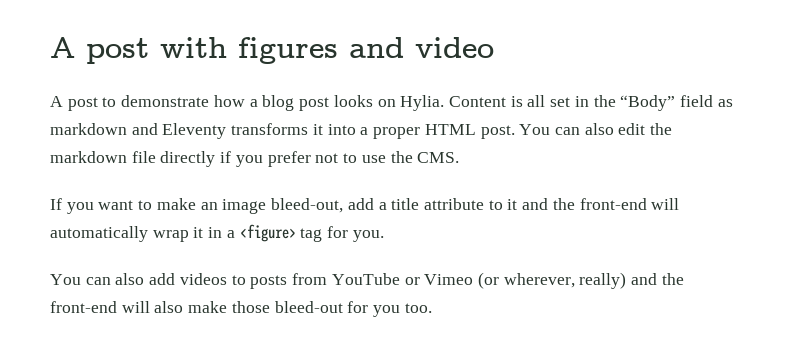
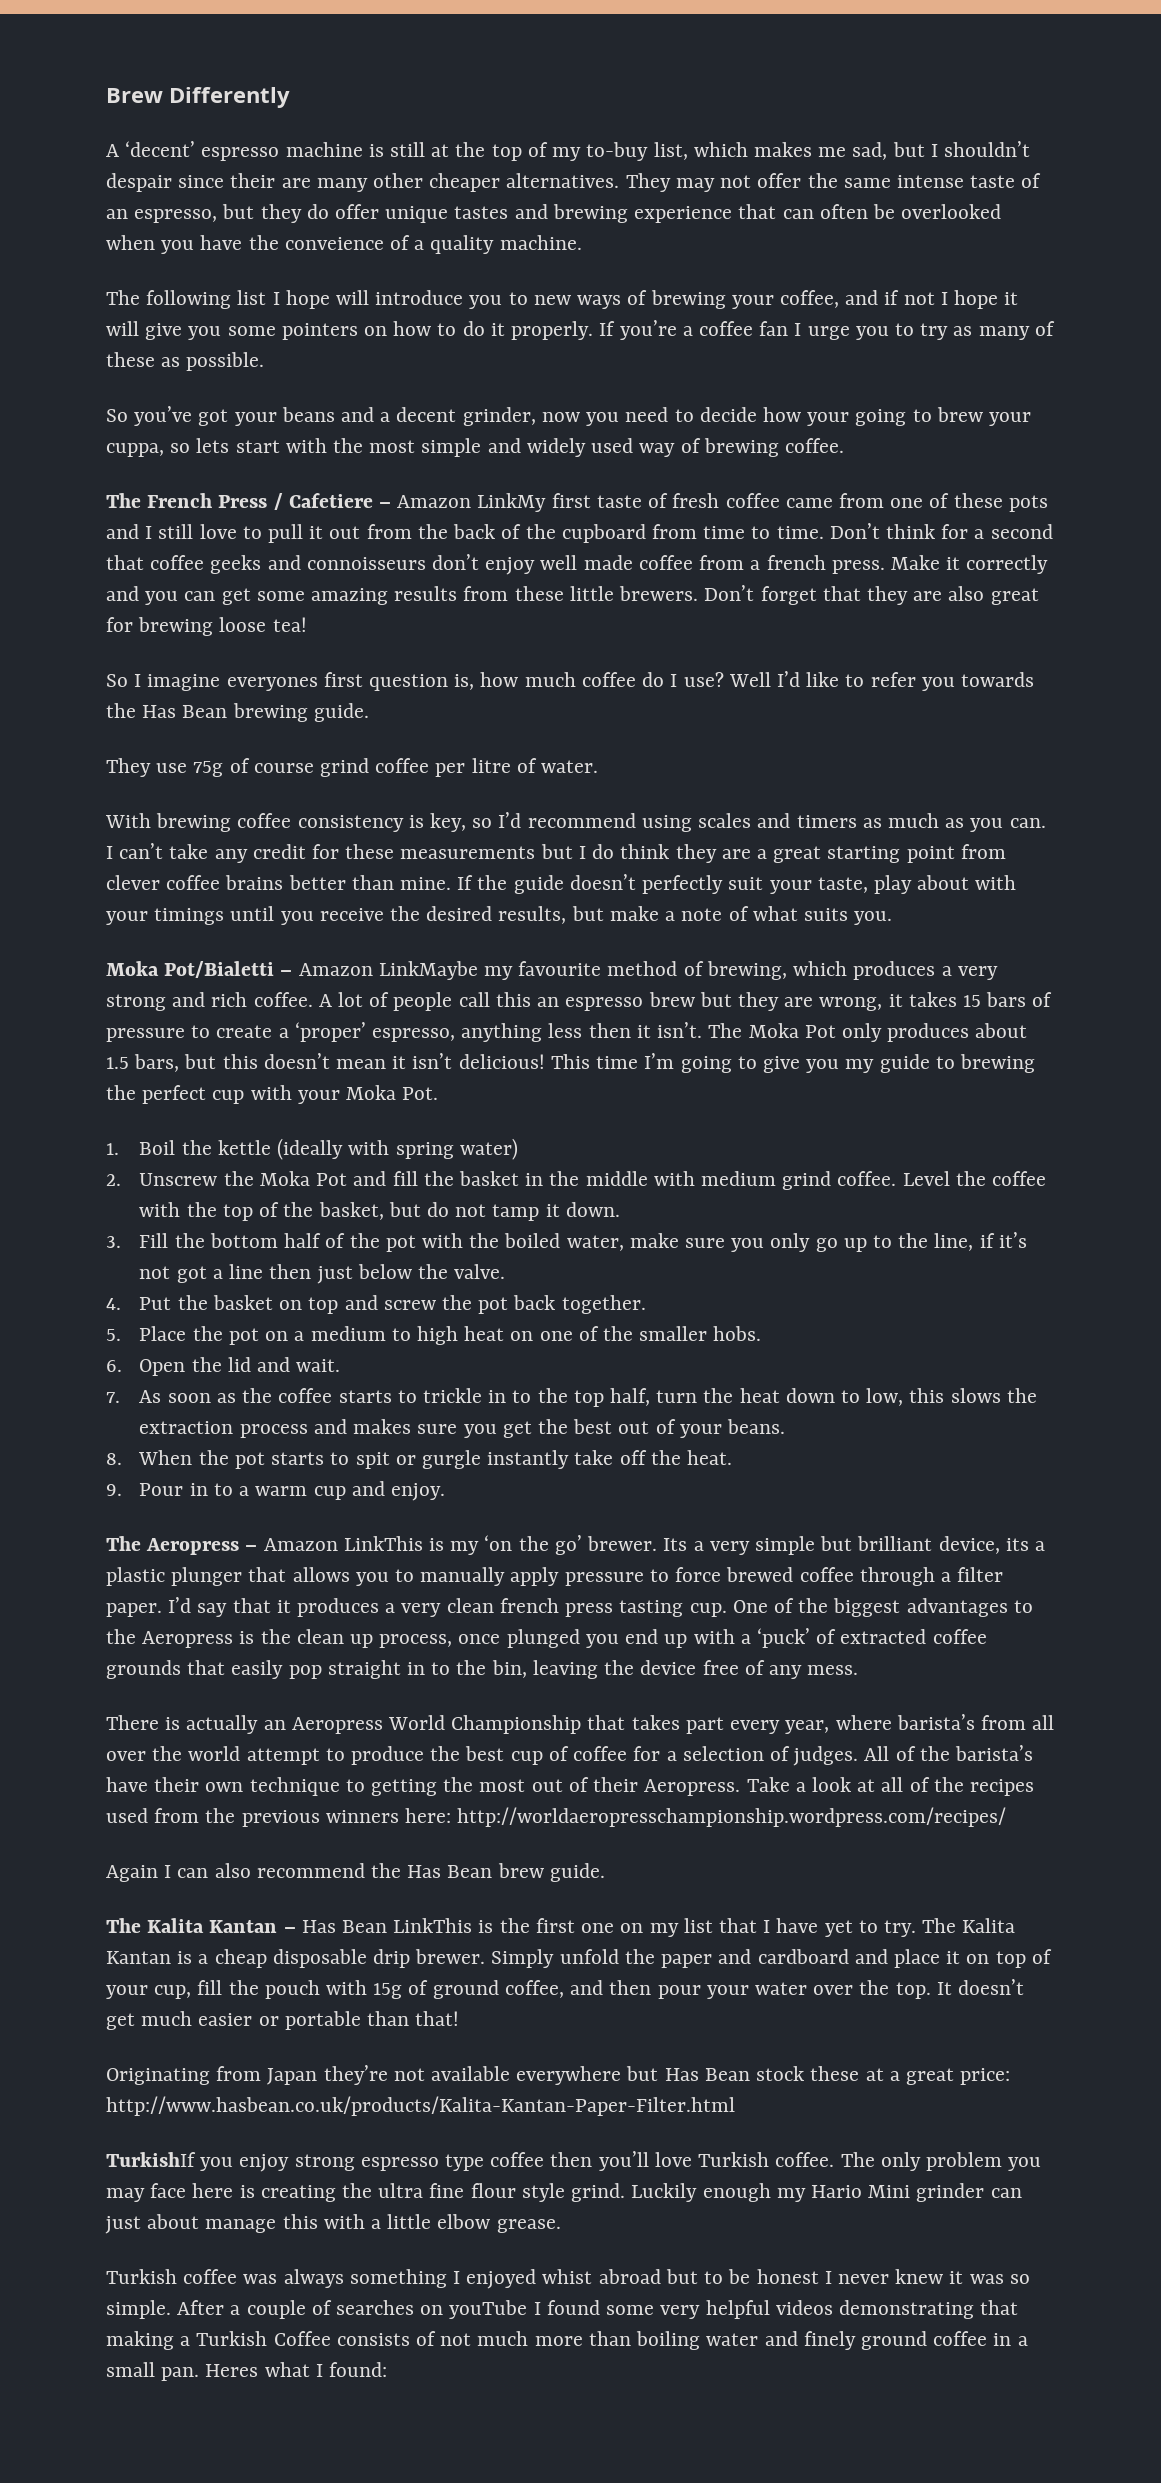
[50,37,494,64] [50,95,733,111] [50,123,673,139] [50,151,460,167] [50,198,680,214] [50,224,384,242] [50,272,684,289] [50,301,432,317] A post with figures and video // A post to demonstrate how a blog post looks on Hylia. Content is all set in the “Body” field as markdown and Eleventy transforms it into a proper HTML post. You can also edit the markdown file directly if you prefer not to use the CMS. // If you want to make an image bleed-out, add a title attribute to it and the front-end will automatically wrap it in a <figure> tag for you. // You can also add videos to posts from YouTube or Vimeo (or wherever, really) and the front-end will also make those bleed-out for you too. -> [106,87,290,108] [106,141,1030,161] [106,173,1042,192] [106,204,1002,223] [106,235,582,254] [106,290,1019,309] [106,320,1055,340] [106,352,265,371] [106,406,1031,426] [106,438,844,457] [106,493,1048,512] [106,523,1053,543] [106,554,1049,575] [106,585,1039,605] [106,617,307,636] [106,671,1034,691] [106,703,369,722] [106,758,599,777] [105,812,1046,832] [106,843,1006,863] [106,874,1017,894] [106,906,893,925] [106,961,998,980] [106,992,1053,1011] [106,1022,1028,1042] [106,1053,1035,1073] [106,1085,439,1104] [106,1138,518,1160] [106,1171,1047,1190] [139,1202,620,1221] [106,1232,1027,1252] [139,1264,506,1284] [106,1295,646,1314] [106,1326,762,1345] [106,1357,341,1376] [106,1388,1037,1407] [139,1419,785,1438] [106,1450,732,1469] [106,1481,445,1501] [106,1535,1045,1555] [106,1567,1004,1586] [106,1597,1033,1617] [106,1628,987,1648] [106,1660,859,1679] [106,1714,1055,1734] [106,1745,1033,1766] [106,1777,1034,1796] [106,1807,1007,1827] [106,1863,605,1882] [106,1918,1016,1937] [106,1949,1052,1968] [106,1979,1024,1999] [106,2011,460,2030] [106,2065,1011,2085] [106,2096,735,2116] [106,2151,1042,2172] [106,2183,1022,2202] [105,2214,561,2234] [106,2269,1030,2289] [106,2300,1019,2319] [106,2331,1028,2350] [106,2362,388,2381] Brew Differently // A ‘decent’ espresso machine is still at the top of my to-buy list, which makes me sad, but I shouldn’t despair since their are many other cheaper alternatives. They may not offer the same intense taste of an espresso, but they do offer unique tastes and brewing experience that can often be overlooked when you have the conveience of a quality machine. // The following list I hope will introduce you to new ways of brewing your coffee, and if not I hope it will give you some pointers on how to do it properly. If you’re a coffee fan I urge you to try as many of these as possible. // So you’ve got your beans and a decent grinder, now you need to decide how your going to brew your cuppa, so lets start with the most simple and widely used way of brewing coffee. // The French Press / Cafetiere – Amazon LinkMy first taste of fresh coffee came from one of these pots and I still love to pull it out from the back of the cupboard from time to time. Don’t think for a second that coffee geeks and connoisseurs don’t enjoy well made coffee from a french press. Make it correctly and you can get some amazing results from these little brewers. Don’t forget that they are also great for brewing loose tea! // So I imagine everyones first question is, how much coffee do I use? Well I’d like to refer you towards the Has Bean brewing guide. // They use 75g of course grind coffee per litre of water. // With brewing coffee consistency is key, so I’d recommend using scales and timers as much as you can. I can’t take any credit for these measurements but I do think they are a great starting point from clever coffee brains better than mine. If the guide doesn’t perfectly suit your taste, play about with your timings until you receive the desired results, but make a note of what suits you. // Moka Pot/Bialetti – Amazon LinkMaybe my favourite method of brewing, which produces a very strong and rich coffee. A lot of people call this an espresso brew but they are wrong, it takes 15 bars of pressure to create a ‘proper’ espresso, anything less then it isn’t. The Moka Pot only produces about 1.5 bars, but this doesn’t mean it isn’t delicious! This time I’m going to give you my guide to brewing the perfect cup with your Moka Pot. // 1. Boil the kettle (ideally with spring water) // 2. Unscrew the Moka Pot and fill the basket in the middle with medium grind coffee. Level the coffee with the top of the basket, but do not tamp it down. // 3. Fill the bottom half of the pot with the boiled water, make sure you only go up to the line, if it’s not got a line then just below the valve. // 4. Put the basket on top and screw the pot back together. // 5. Place the pot on a medium to high heat on one of the smaller hobs. // 6. Open the lid and wait. // 7. As soon as the coffee starts to trickle in to the top half, turn the heat down to low, this slows the extraction process and makes sure you get the best out of your beans. // 8. When the pot starts to spit or gurgle instantly take off the heat. // 9. Pour in to a warm cup and enjoy. // The Aeropress – Amazon LinkThis is my ‘on the go’ brewer. Its a very simple but brilliant device, its a plastic plunger that allows you to manually apply pressure to force brewed coffee through a filter paper. I’d say that it produces a very clean french press tasting cup. One of the biggest advantages to the Aeropress is the clean up process, once plunged you end up with a ‘puck’ of extracted coffee grounds that easily pop straight in to the bin, leaving the device free of any mess. // There is actually an Aeropress World Championship that takes part every year, where barista’s from all over the world attempt to produce the best cup of coffee for a selection of judges. All of the barista’s have their own technique to getting the most out of their Aeropress. Take a look at all of the recipes used from the previous winners here: http://worldaeropresschampionship.wordpress.com/recipes/ // Again I can also recommend the Has Bean brew guide. // The Kalita Kantan – Has Bean LinkThis is the first one on my list that I have yet to try. The Kalita Kantan is a cheap disposable drip brewer. Simply unfold the paper and cardboard and place it on top of your cup, fill the pouch with 15g of ground coffee, and then pour your water over the top. It doesn’t get much easier or portable than that! // Originating from Japan they’re not available everywhere but Has Bean stock these at a great price: http://www.hasbean.co.uk/products/Kalita-Kantan-Paper-Filter.html // TurkishIf you enjoy strong espresso type coffee then you’ll love Turkish coffee. The only problem you may face here is creating the ultra fine flour style grind. Luckily enough my Hario Mini grinder can just about manage this with a little elbow grease. // Turkish coffee was always something I enjoyed whist abroad but to be honest I never knew it was so simple. After a couple of searches on youTube I found some very helpful videos demonstrating that making a Turkish Coffee consists of not much more than boiling water and finely ground coffee in a small pan. Heres what I found:

